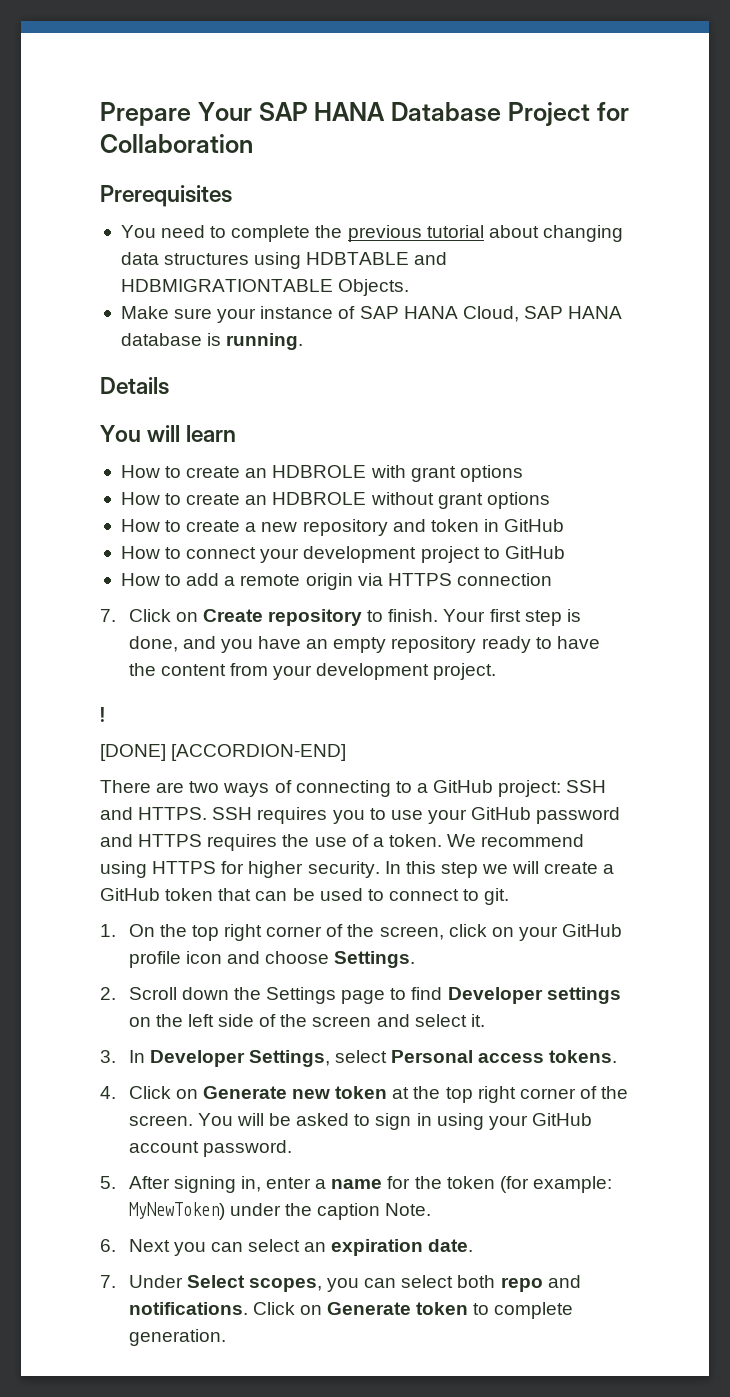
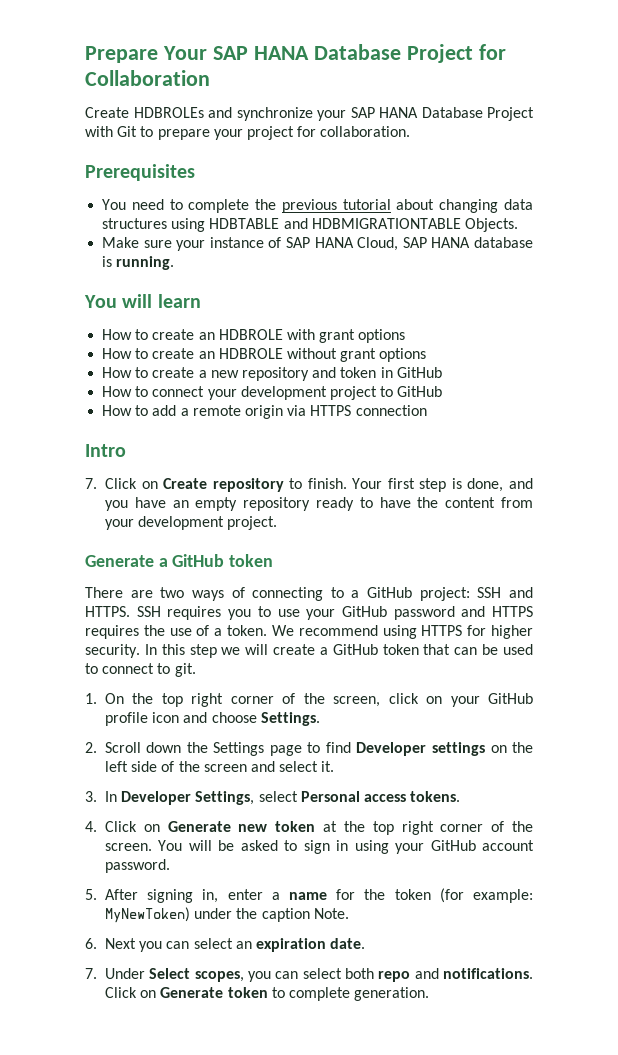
(253, 143) none -> [85,107,534,121] [85,126,411,140] // Create HDBROLEs and synchronize your SAP HANA Database Project with Git to prepare your project for collaboration.
[100,377,169,395] // Details -> (175, 263) none
(552, 579) none -> [85,444,126,457] // Intro
[100,707,105,722] [100,744,347,761] ! // [DONE] [ACCORDION-END] -> [85,554,274,567] Generate a GitHub token

